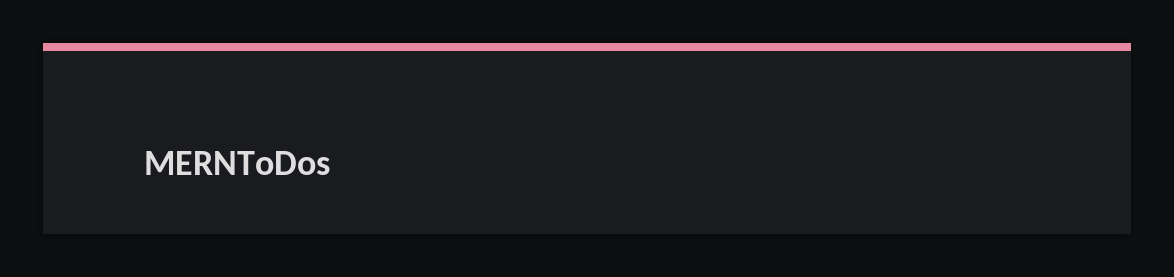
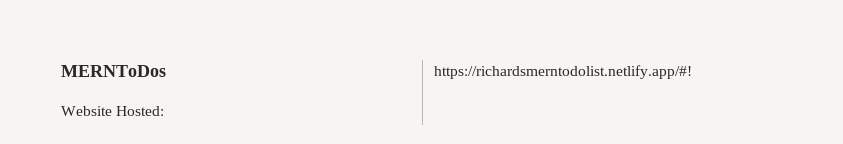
(330, 163) none -> [61,106,165,116] [434,65,692,79] // Website Hosted: https://richardsmerntodolist.netlify.app/#!

